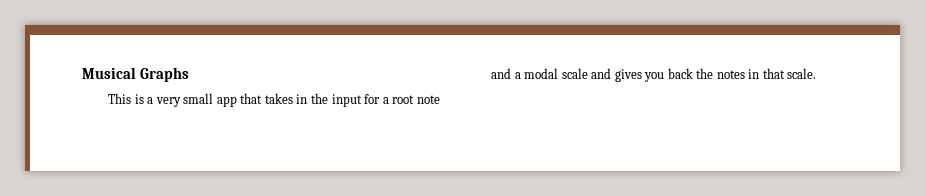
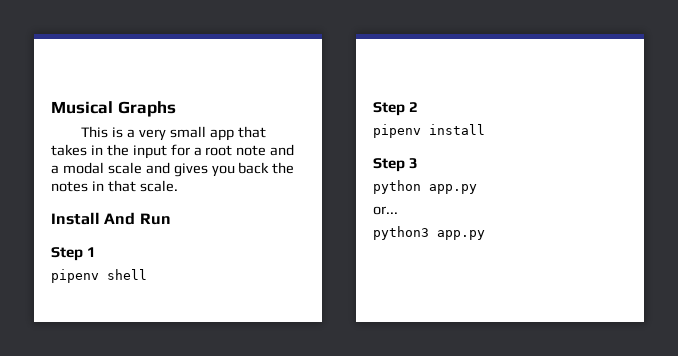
(817, 73) none -> [51,212,171,225] [51,247,97,261] [51,269,147,283] [373,102,419,116] [373,124,485,138] [373,158,419,172] [373,180,477,194] [373,206,398,215] [373,226,485,240] // Install And Run // Step 1 // pipenv shell // Step 2 // pipenv install // Step 3 // python app.py // or... // python3 app.py

